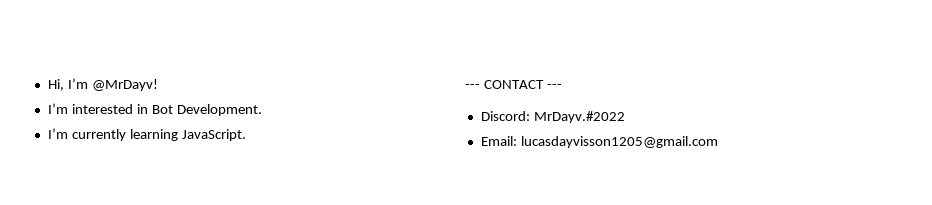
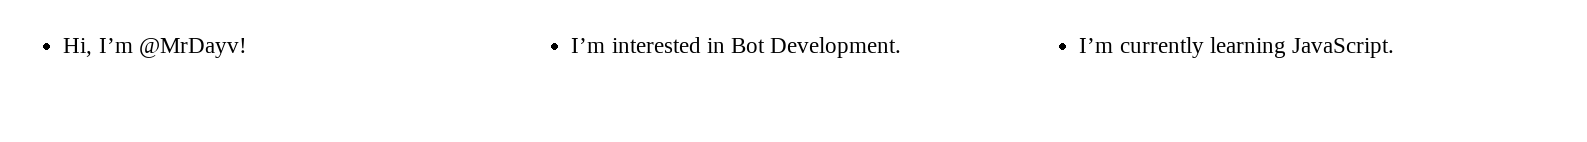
[465,80,562,89] [480,111,625,123] [480,136,718,148] // --- CONTACT --- // Discord: MrDayv.#2022 // Email: lucasdayvisson1205@gmail.com -> (1394, 48) none

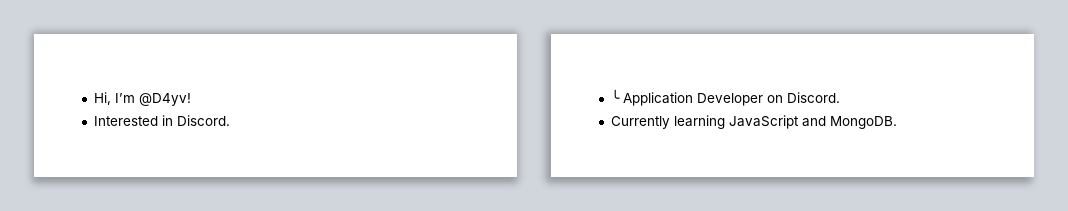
[138,38,247,58] [571,37,902,58] [1079,37,1394,58] @MrDayv! // I’m interested in Bot Development. // I’m currently learning JavaScript. -> [138,93,191,106] [93,115,230,126] [610,89,840,106] [610,115,897,129] @D4yv! // Interested in Discord. // ╰ Application Developer on Discord. // Currently learning JavaScript and MongoDB.

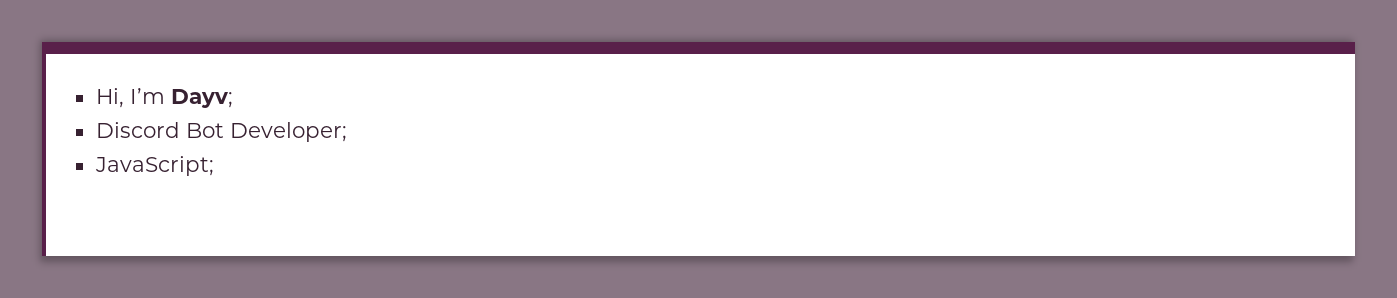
[138,93,191,106] [93,115,230,126] [610,89,840,106] [610,115,897,129] @D4yv! // Interested in Discord. // ╰ Application Developer on Discord. // Currently learning JavaScript and MongoDB. -> [170,89,233,108] [95,122,347,142] [94,156,214,176] Dayv; // Discord Bot Developer; // JavaScript;

